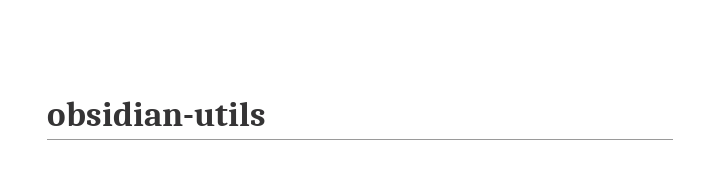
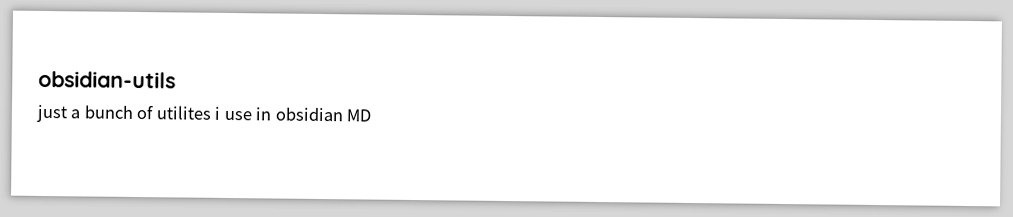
(266, 113) none -> [36,104,372,123] // just a bunch of utilites i use in obsidian MD

